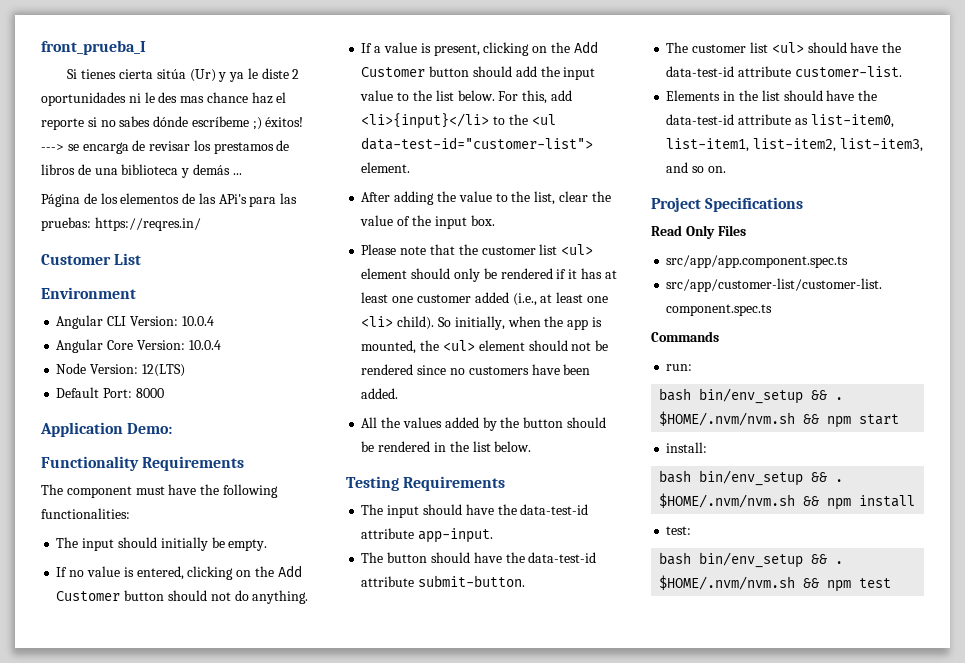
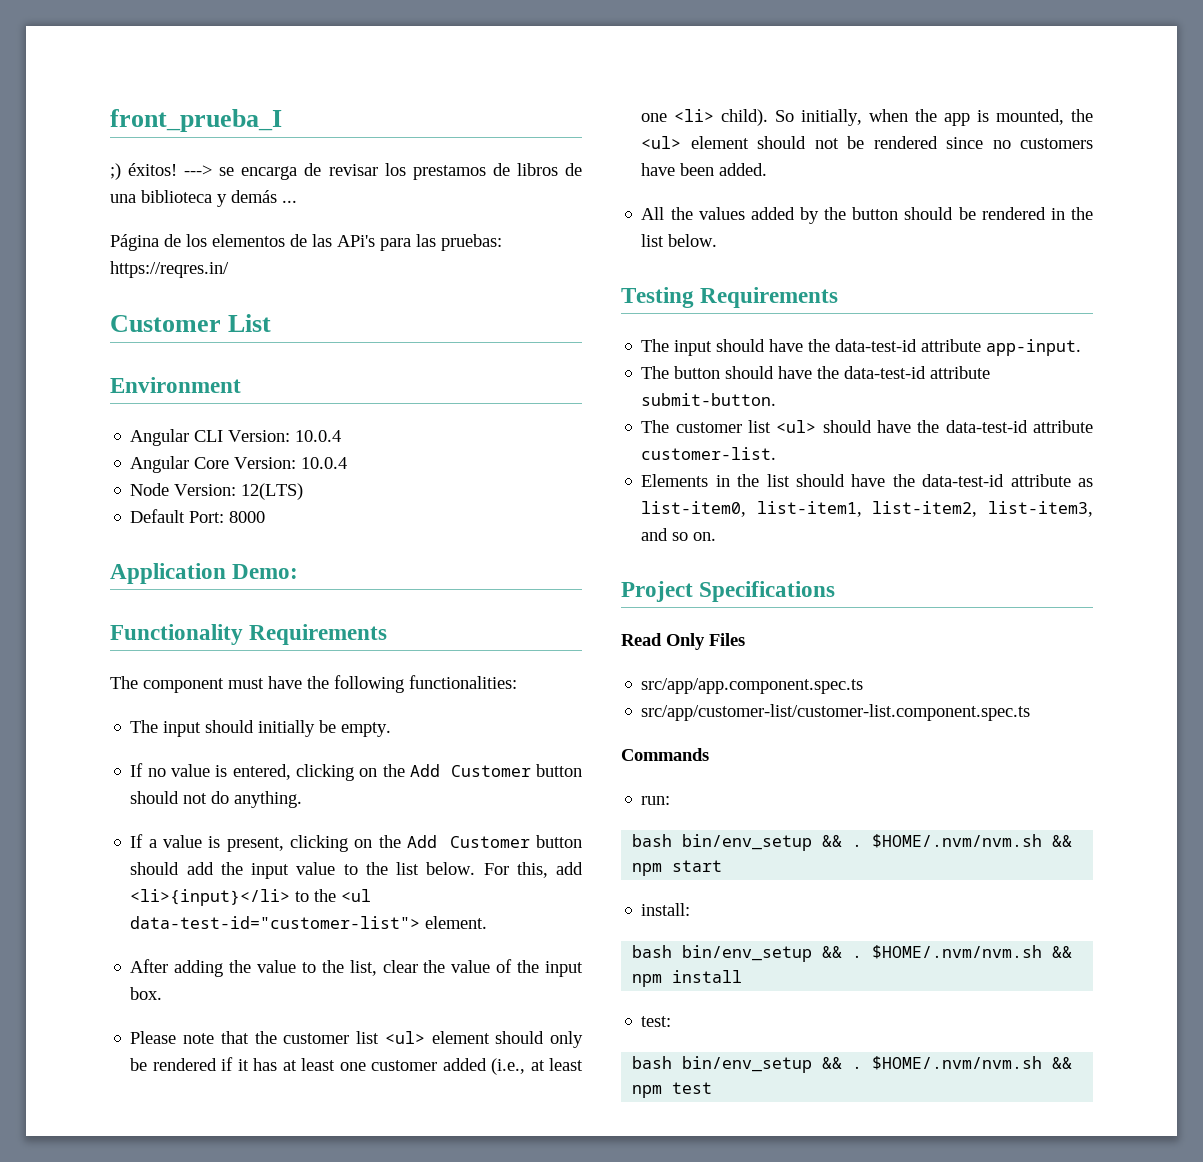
[67,68,300,82] [41,92,287,106] [41,116,249,130] Si tienes cierta sitúa (Ur) y ya le diste 2 oportunidades ni le des mas chance haz el reporte si no sabes dónde escríbeme -> (282, 120) none

